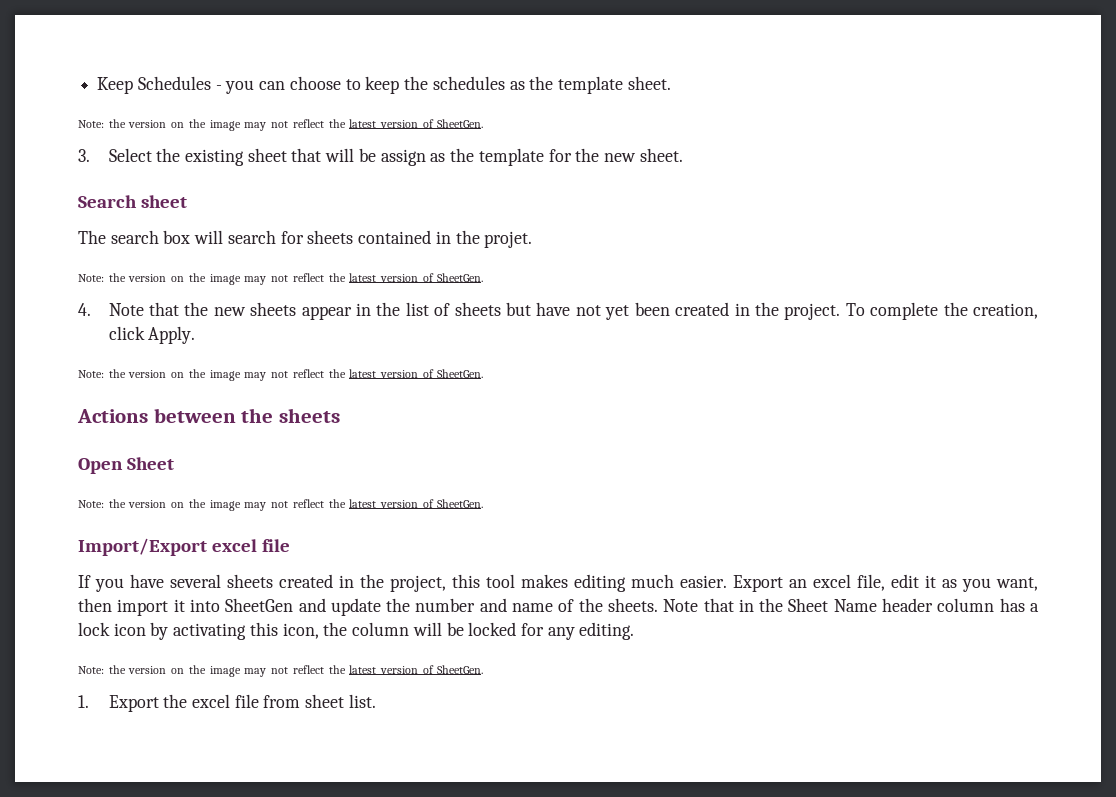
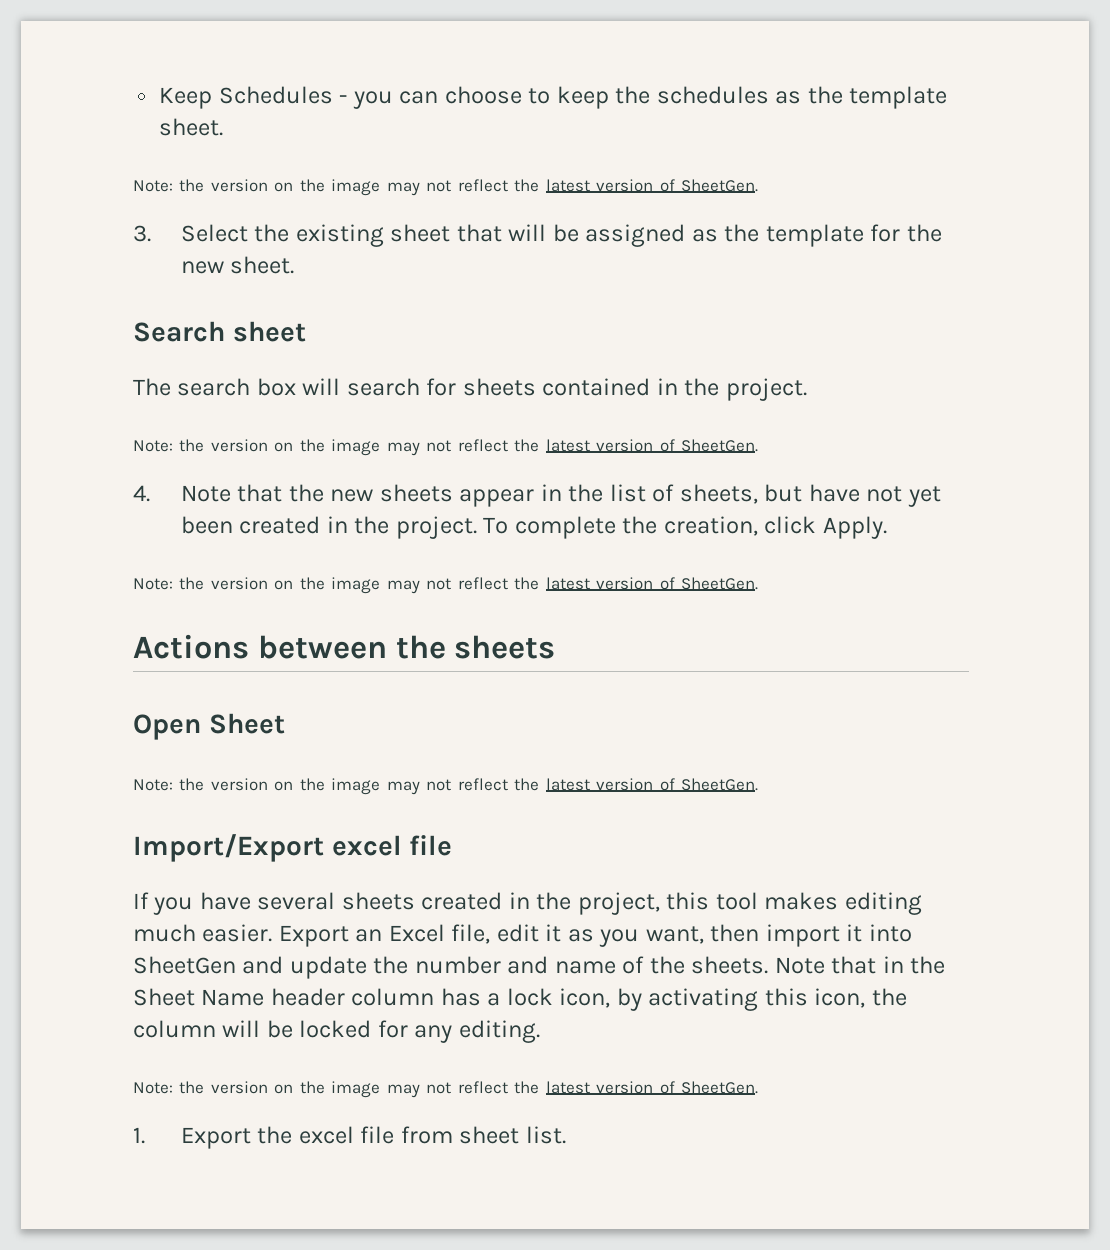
[380,149,426,166] assign -> [585,224,686,247] assigned
[484,231,533,248] projet. -> [725,378,807,401] project.
[454,302,501,316] sheets -> [679,484,758,504] sheets,
[813,574,851,588] excel -> [388,924,445,942] Excel
[113,623,146,636] icon -> [559,988,611,1008] icon,

